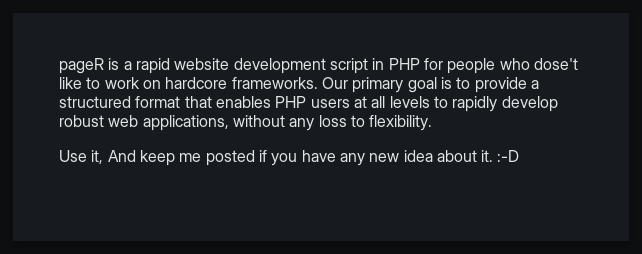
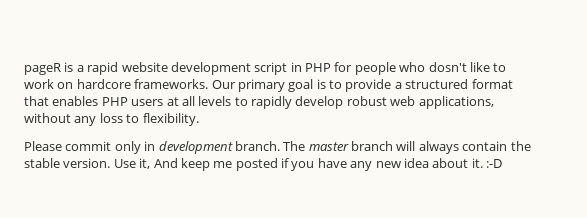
[533,58,578,70] dose't -> [428,62,467,72] dosn't
(433, 123) none -> [24,141,531,154] [24,158,111,168] Please commit only in development branch. The master branch will always contain the stable version.

